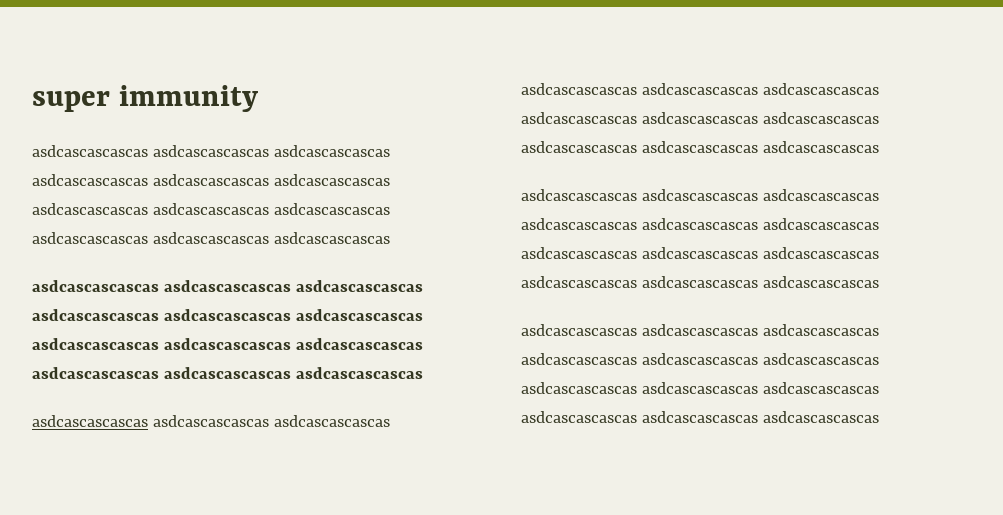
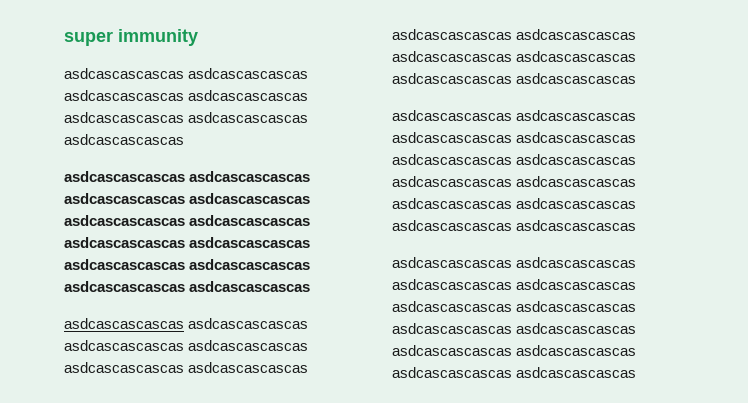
[152,203,390,215] [32,232,390,244] asdcascascascas asdcascascascas asdcascascascas asdcascascascas asdcascascascas -> (184, 139) none

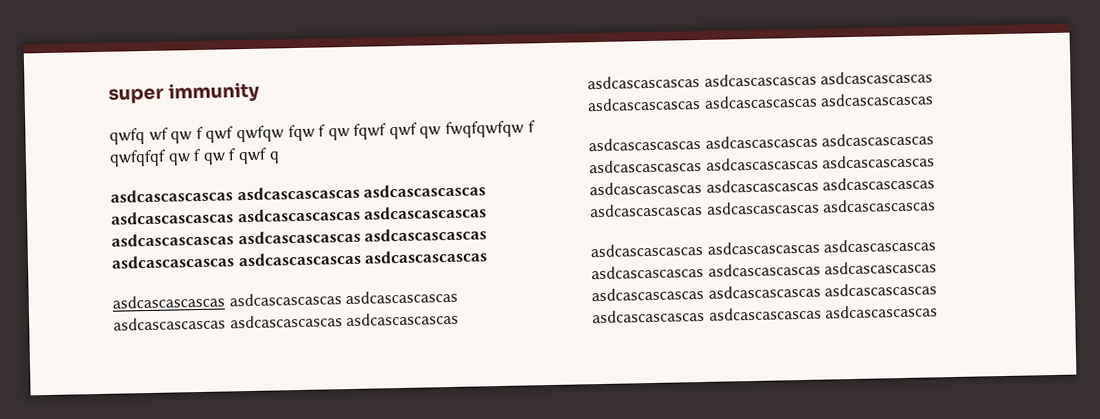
[64,68,309,79] [64,90,309,101] [64,112,309,123] [64,134,184,145] asdcascascascas asdcascascascas asdcascascascas asdcascascascas asdcascascascas asdcascascascas asdcascascascas -> [109,120,536,145] [109,147,280,167] qwfq wf qw f qwf qwfqw fqw f qw fqwf qwf qw fwqfqwfqw f qwfqfqf qw f qw f qwf q

